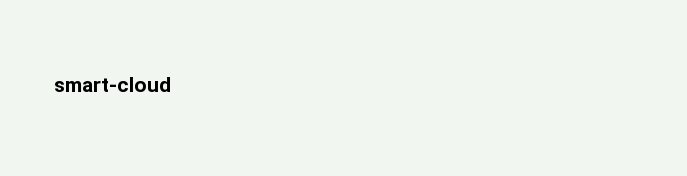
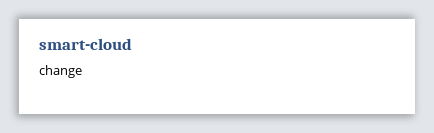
(171, 84) none -> [39,65,82,78] // change

